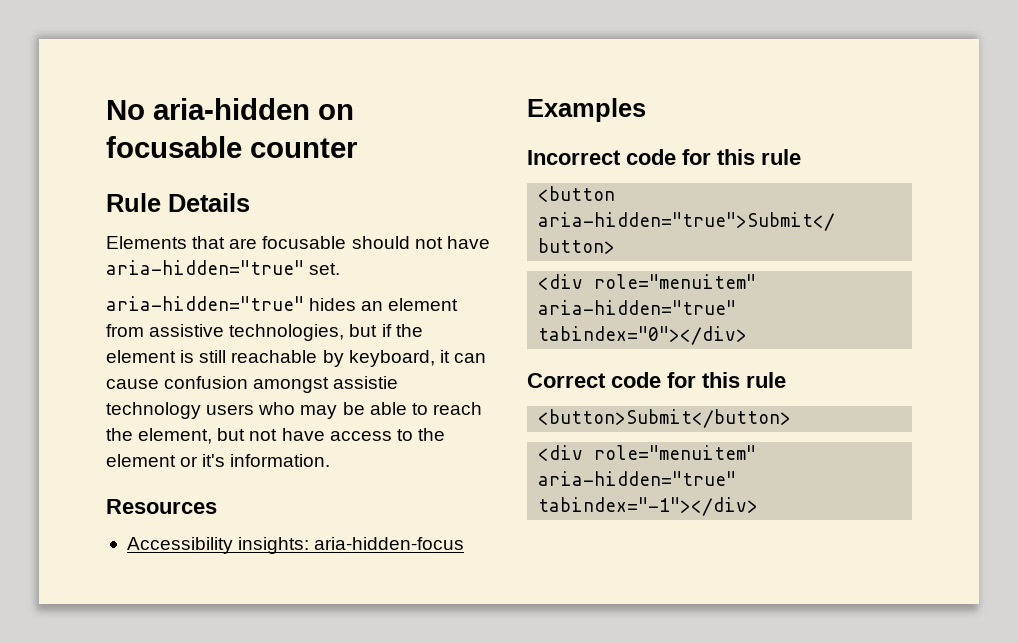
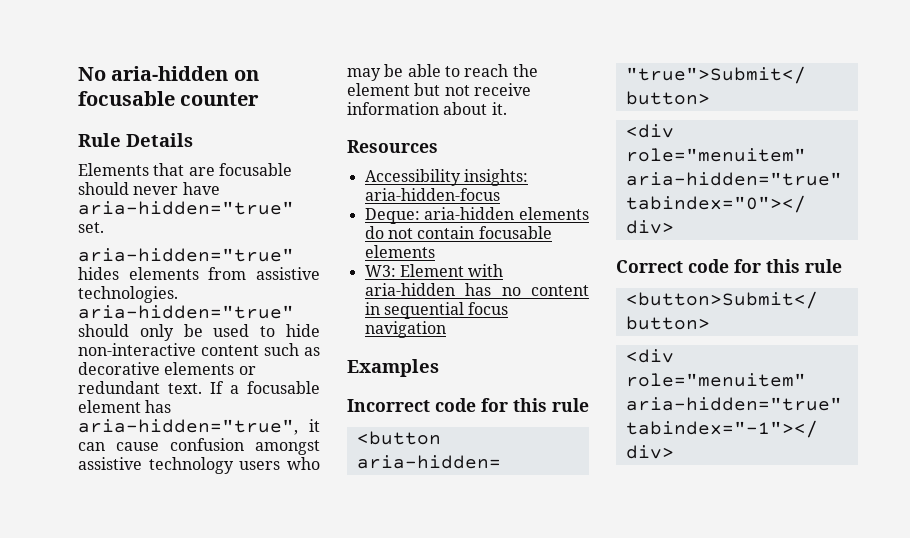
[414,237,443,249] not -> [133,186,179,195] never
[361,298,459,311] [106,324,423,341] [106,350,435,367] an element from assistive technologies, but if the element is still reachable by keyboard, -> [128,267,320,280] [78,286,178,303] [78,305,294,319] [78,324,320,341] [78,343,320,356] [78,362,256,375] [78,381,320,394] [78,400,172,413] [78,419,298,435] elements from assistive technologies. aria-hidden="true" should only be used to hide non-interactive content such as decorative elements or redundant text. If a focusable element has aria-hidden="true",
[333,376,399,389] assistie -> [78,457,142,470] assistive
[138,428,213,444] element, -> [347,83,410,96] element
[281,428,445,441] [106,454,331,467] [106,499,217,514] [126,537,465,554] have access to the element or it's information. // Resources // Accessibility insights: aria-hidden-focus -> [473,83,531,96] [347,102,507,115] [347,140,438,153] [364,169,528,186] [364,188,500,201] [364,207,589,224] [364,226,552,239] [364,245,435,258] [364,264,504,277] [364,283,589,296] [364,302,509,319] [364,321,446,338] receive information about it. // Resources // Accessibility insights: aria-hidden-focus // Deque: aria-hidden elements do not contain focusable elements // W3: Element with aria-hidden has no content in sequential focus navigation

